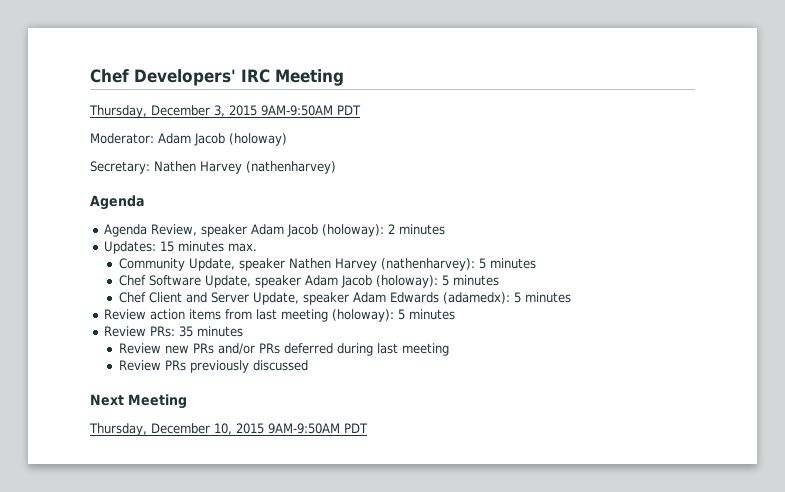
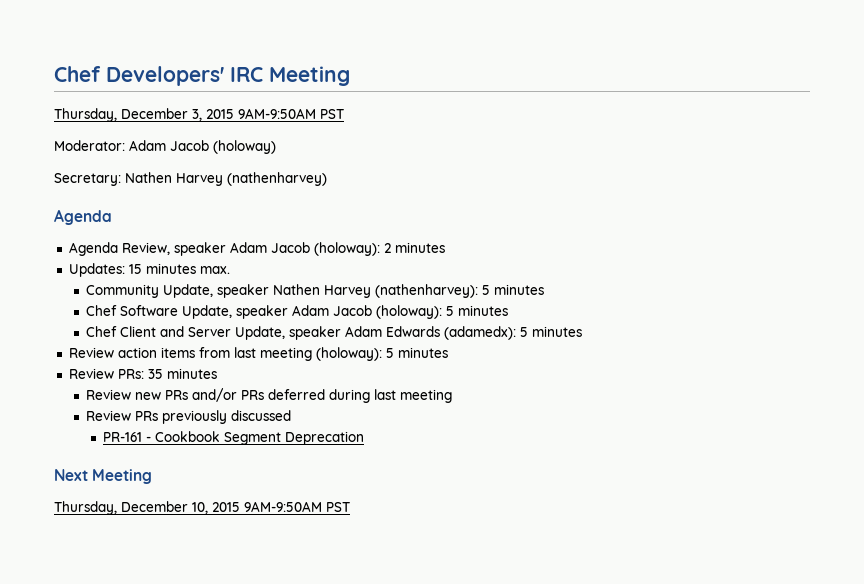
[337,105,361,115] PDT -> [320,109,344,119] PST
(308, 365) none -> [103,431,365,445] // PR-161 - Cookbook Segment Deprecation
[344,423,368,433] PDT -> [326,502,350,512] PST

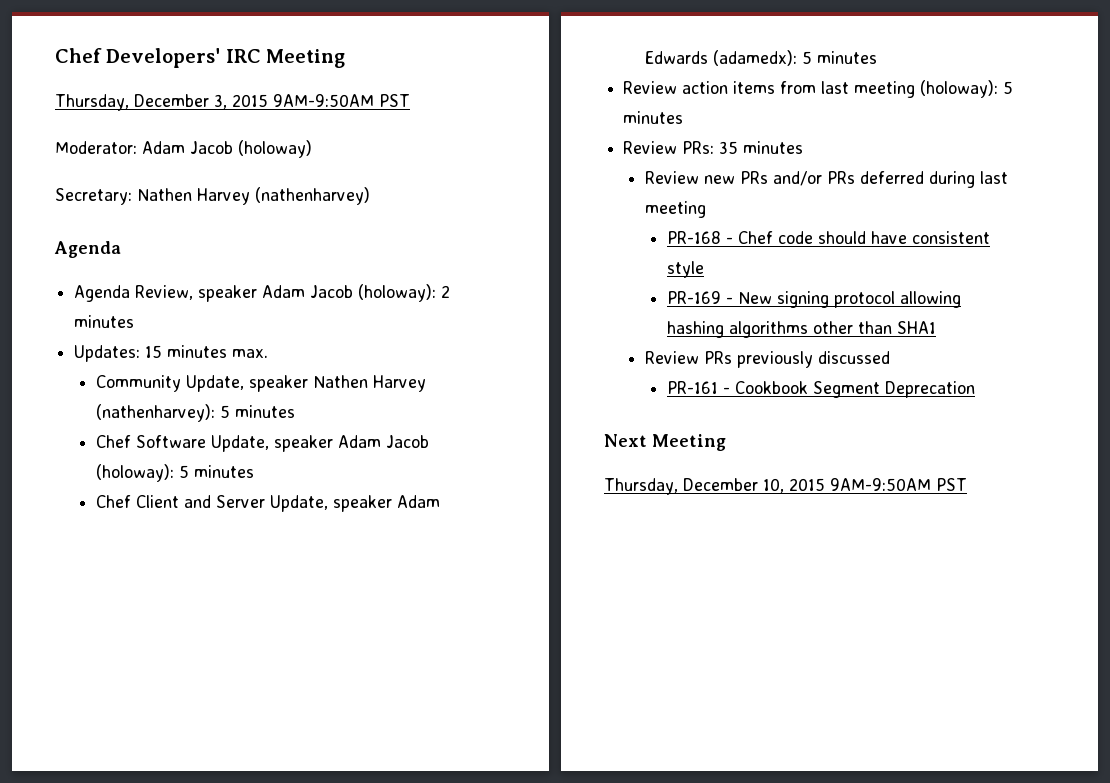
(453, 396) none -> [667,231,991,244] [667,261,705,278] [667,291,962,308] [667,321,937,338] // PR-168 - Chef code should have consistent style // PR-169 - New signing protocol allowing hashing algorithms other than SHA1

